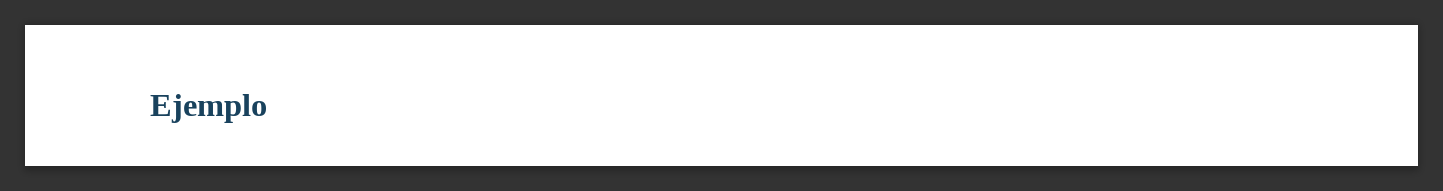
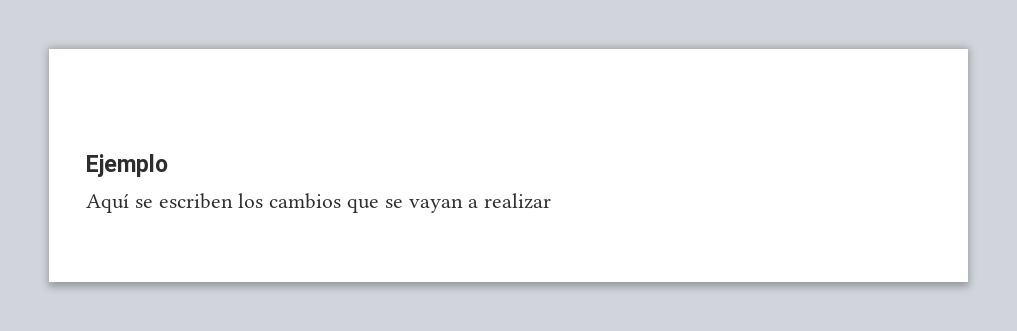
(267, 108) none -> [86,193,552,213] // Aquí se escriben los cambios que se vayan a realizar

